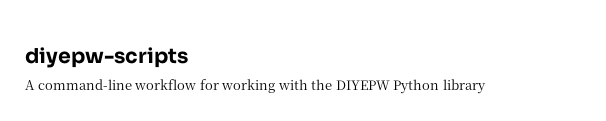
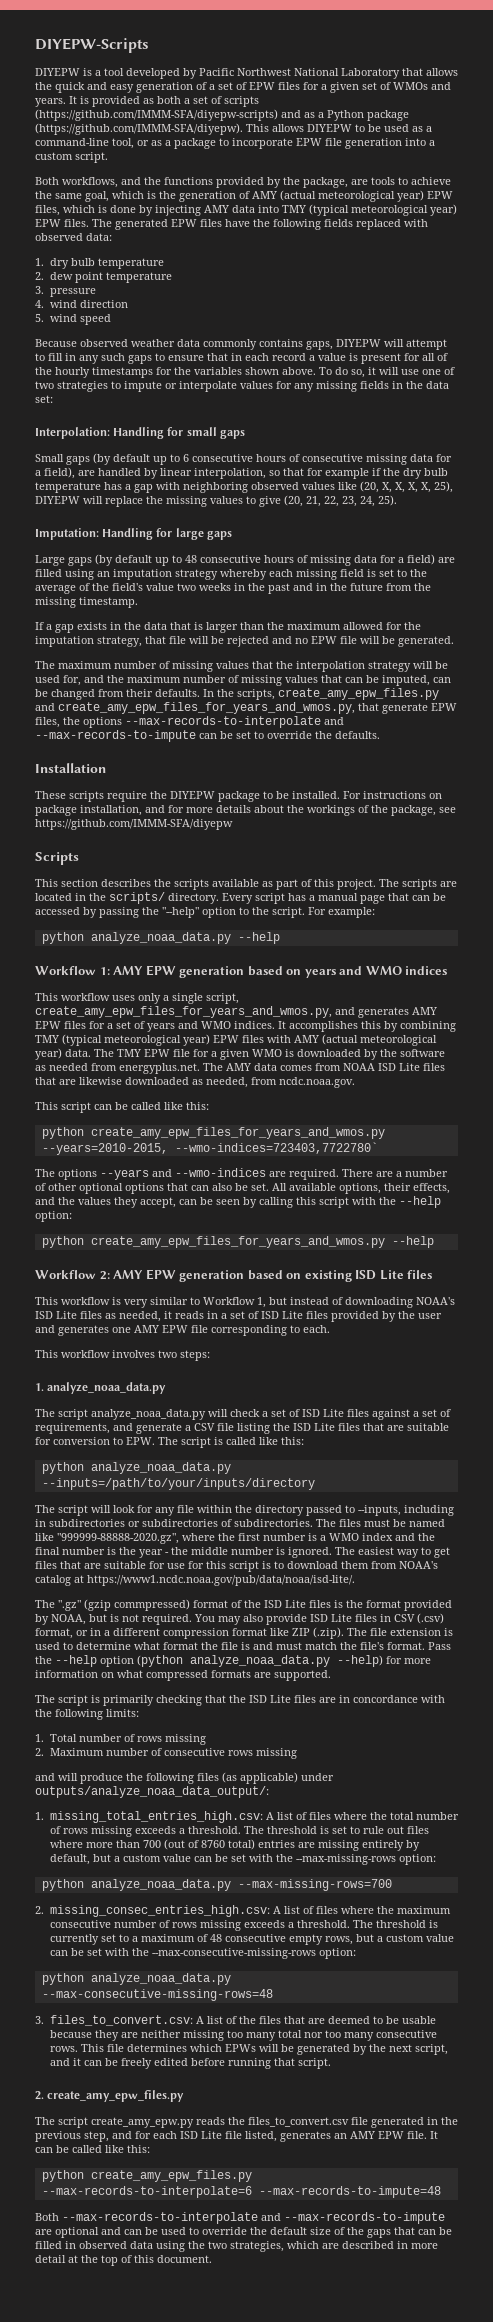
[25,47,188,68] [25,79,486,94] diyepw-scripts // A command-line workflow for working with the DIYEPW Python library -> [35,38,149,53] [35,68,458,79] [35,82,451,93] [35,96,259,107] [35,109,409,121] [35,123,432,135] [35,138,435,149] [35,152,108,163] [35,177,451,188] [35,190,453,202] [35,204,457,216] [35,219,428,230] [35,233,112,241] [35,258,164,269] [35,272,172,283] [35,286,96,297] [35,300,128,308] [35,314,111,325] [35,339,447,350] [35,353,448,364] [35,367,455,378] [35,381,449,392] [35,395,53,403] [35,427,245,439] [35,453,452,465] [35,467,448,479] [35,481,453,493] [35,495,397,507] [35,528,232,540] [35,554,455,566] [35,569,427,580] [35,583,431,594] [35,597,138,608] [35,622,421,633] [35,636,454,647] [35,661,448,672] [35,675,451,686] [35,688,439,700] [35,702,457,714] [35,716,344,728] [35,730,380,742] [35,763,106,773] [35,791,442,802] [35,805,456,816] [35,819,233,830] [35,852,79,865] [35,879,457,890] [35,892,446,904] [35,907,375,918] [41,932,280,944] [35,965,448,978] [35,993,239,1004] [35,1006,437,1018] [35,1021,456,1032] [35,1034,437,1046] [35,1048,445,1060] [35,1063,445,1074] [35,1077,355,1088] [35,1102,209,1113] [41,1127,385,1139] [41,1142,378,1155] [35,1168,448,1180] [35,1183,450,1194] [35,1196,441,1208] [35,1211,72,1222] [41,1236,434,1248] [35,1269,433,1282] [35,1297,455,1308] [35,1311,442,1322] [35,1325,330,1336] [35,1350,210,1361] [35,1382,167,1394] [35,1409,451,1420] [35,1423,449,1434] [35,1437,304,1448] [41,1462,231,1474] [41,1478,315,1490] [35,1505,454,1516] [35,1519,445,1527] [35,1533,435,1544] [35,1547,450,1558] [35,1561,438,1572] [35,1575,355,1586] [35,1599,452,1611] [35,1613,444,1625] [35,1627,453,1639] [35,1642,451,1650] [35,1655,431,1667] [35,1670,331,1681] [35,1695,445,1706] [35,1709,139,1720] [35,1734,206,1745] [35,1748,297,1759] [35,1772,334,1784] [35,1786,269,1798] [35,1811,459,1823] [49,1826,429,1837] [49,1839,420,1851] [49,1854,436,1865] [41,1879,392,1891] [35,1905,451,1917] [49,1920,438,1931] [49,1934,454,1945] [49,1948,356,1959] [41,1973,231,1985] [41,1989,273,2001] [35,2015,436,2026] [49,2030,437,2041] [49,2044,448,2055] [49,2058,331,2069] [35,2090,185,2102] [35,2117,458,2128] [35,2131,438,2142] [35,2145,150,2153] [41,2170,252,2182] [41,2186,441,2198] [35,2212,445,2224] [35,2227,452,2238] [35,2241,438,2252] [35,2255,212,2266] DIYEPW-Scripts // DIYEPW is a tool developed by Pacific Northwest National Laboratory that allows the quick and easy generation of a set of EPW files for a given set of WMOs and years. It is provided as both a set of scripts (https://github.com/IMMM-SFA/diyepw-scripts) and as a Python package (https://github.com/IMMM-SFA/diyepw). This allows DIYEPW to be used as a command-line tool, or as a package to incorporate EPW file generation into a custom script. // Both workflows, and the functions provided by the package, are tools to achieve the same goal, which is the generation of AMY (actual meteorological year) EPW files, which is done by injecting AMY data into TMY (typical meteorological year) EPW files. The generated EPW files have the following fields replaced with observed data: // 1. dry bulb temperature // 2. dew point temperature // 3. pressure // 4. wind direction // 5. wind speed // Because observed weather data commonly contains gaps, DIYEPW will attempt to fill in any such gaps to ensure that in each record a value is present for all of the hourly timestamps for the variables shown above. To do so, it will use one of two strategies to impute or interpolate values for any missing fields in the data set: // Interpolation: Handling for small gaps // Small gaps (by default up to 6 consecutive hours of consecutive missing data for a field), are handled by linear interpolation, so that for example if the dry bulb temperature has a gap with neighboring observed values like (20, X, X, X, X, 25), DIYEPW will replace the missing values to give (20, 21, 22, 23, 24, 25). // Imputation: Handling for large gaps // Large gaps (by default up to 48 consecutive hours of missing data for a field) are filled using an imputation strategy whereby each missing field is set to the average of the field's value two weeks in the past and in the future from the missing timestamp. // If a gap exists in the data that is larger than the maximum allowed for the imputation strategy, that file will be rejected and no EPW file will be generated. // The maximum number of missing values that the interpolation strategy will be used for, and the maximum number of missing values that can be imputed, can be changed from their defaults. In the scripts, create_amy_epw_files.py and create_amy_epw_files_for_years_and_wmos.py, that generate EPW files, the options --max-records-to-interpolate and --max-records-to-impute can be set to override the defaults. // Installation // These scripts require the DIYEPW package to be installed. For instructions on package installation, and for more details about the workings of the package, see https://github.com/IMMM-SFA/diyepw // Scripts // This section describes the scripts available as part of this project. The scripts are located in the scripts/ directory. Every script has a manual page that can be accessed by passing the "--help" option to the script. For example: // python analyze_noaa_data.py --help // Workflow 1: AMY EPW generation based on years and WMO indices // This workflow uses only a single script, create_amy_epw_files_for_years_and_wmos.py, and generates AMY EPW files for a set of years and WMO indices. It accomplishes this by combining TMY (typical meteorological year) EPW files with AMY (actual meteorological year) data. The TMY EPW file for a given WMO is downloaded by the software as needed from energyplus.net. The AMY data comes from NOAA ISD Lite files that are likewise downloaded as needed, from ncdc.noaa.gov. // This script can be called like this: // python create_amy_epw_files_for_years_and_wmos.py --years=2010-2015, --wmo-indices=723403,7722780` // The options --years and --wmo-indices are required. There are a number of other optional options that can also be set. All available options, their effects, and the values they accept, can be seen by calling this script with the --help option: // python create_amy_epw_files_for_years_and_wmos.py --help // Workflow 2: AMY EPW generation based on existing ISD Lite files // This workflow is very similar to Workflow 1, but instead of downloading NOAA's ISD Lite files as needed, it reads in a set of ISD Lite files provided by the user and generates one AMY EPW file corresponding to each. // This workflow involves two steps: // 1. analyze_noaa_data.py // The script analyze_noaa_data.py will check a set of ISD Lite files against a set of requirements, and generate a CSV file listing the ISD Lite files that are suitable for conversion to EPW. The script is called like this: // python analyze_noaa_data.py --inputs=/path/to/your/inputs/directory // The script will look for any file within the directory passed to --inputs, including in subdirectories or subdirectories of subdirectories. The files must be named like "999999-88888-2020.gz", where the first number is a WMO index and the final number is the year - the middle number is ignored. The easiest way to get files that are suitable for use for this script is to download them from NOAA's catalog at https://www1.ncdc.noaa.gov/pub/data/noaa/isd-lite/. // The ".gz" (gzip commpressed) format of the ISD Lite files is the format provided by NOAA, but is not required. You may also provide ISD Lite files in CSV (.csv) format, or in a different compression format like ZIP (.zip). The file extension is used to determine what format the file is and must match the file's format. Pass the --help option (python analyze_noaa_data.py --help) for more information on what compressed formats are supported. // The script is primarily checking that the ISD Lite files are in concordance with the following limits: // 1. Total number of rows missing // 2. Maximum number of consecutive rows missing // and will produce the following files (as applicable) under outputs/analyze_noaa_data_output/: // 1. missing_total_entries_high.csv: A list of files where the total number of rows missing exceeds a threshold. The threshold is set to rule out files where more than 700 (out of 8760 total) entries are missing entirely by default, but a custom value can be set with the --max-missing-rows option: // python analyze_noaa_data.py --max-missing-rows=700 // 2. missing_consec_entries_high.csv: A list of files where the maximum consecutive number of rows missing exceeds a threshold. The threshold is currently set to a maximum of 48 consecutive empty rows, but a custom value can be set with the --max-consecutive-missing-rows option: // python analyze_noaa_data.py --max-consecutive-missing-rows=48 // 3. files_to_convert.csv: A list of the files that are deemed to be usable because they are neither missing too many total nor too many consecutive rows. This file determines which EPWs will be generated by the next script, and it can be freely edited before running that script. // 2. create_amy_epw_files.py // The script create_amy_epw.py reads the files_to_convert.csv file generated in the previous step, and for each ISD Lite file listed, generates an AMY EPW file. It can be called like this: // python create_amy_epw_files.py --max-records-to-interpolate=6 --max-records-to-impute=48 // Both --max-records-to-interpolate and --max-records-to-impute are optional and can be used to override the default size of the gaps that can be filled in observed data using the two strategies, which are described in more detail at the top of this document.

